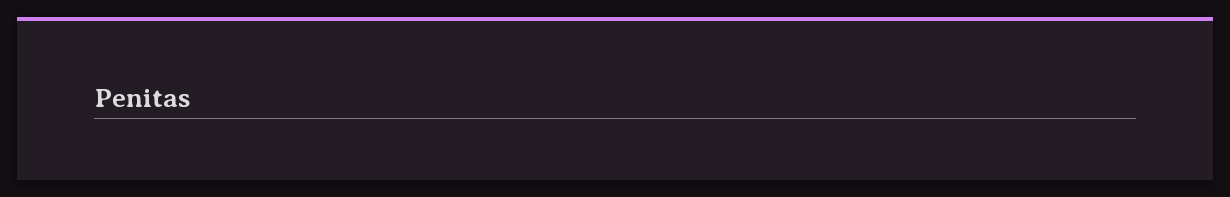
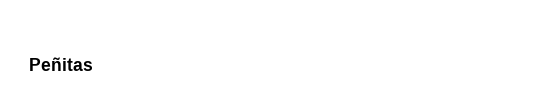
[94,89,190,107] Penitas -> [29,57,93,71] Peñitas

